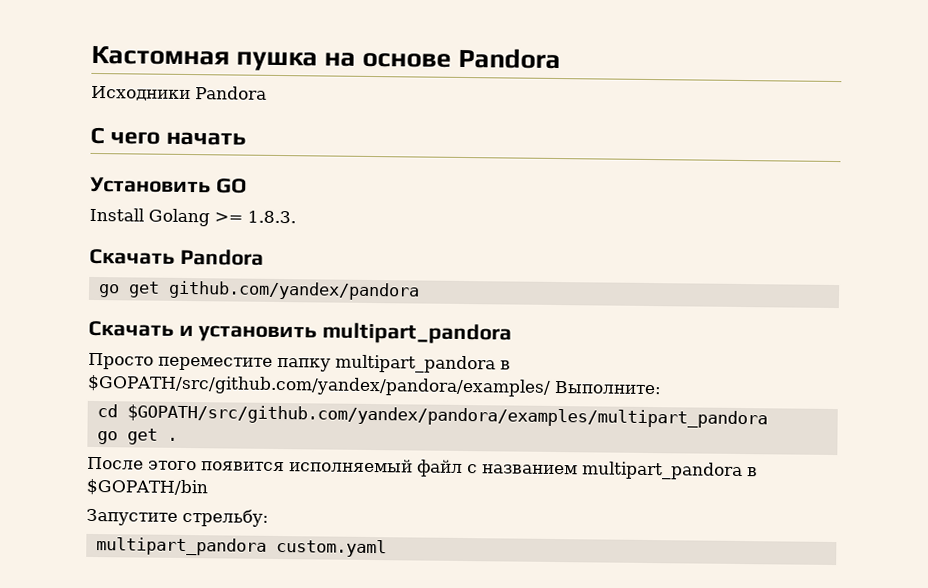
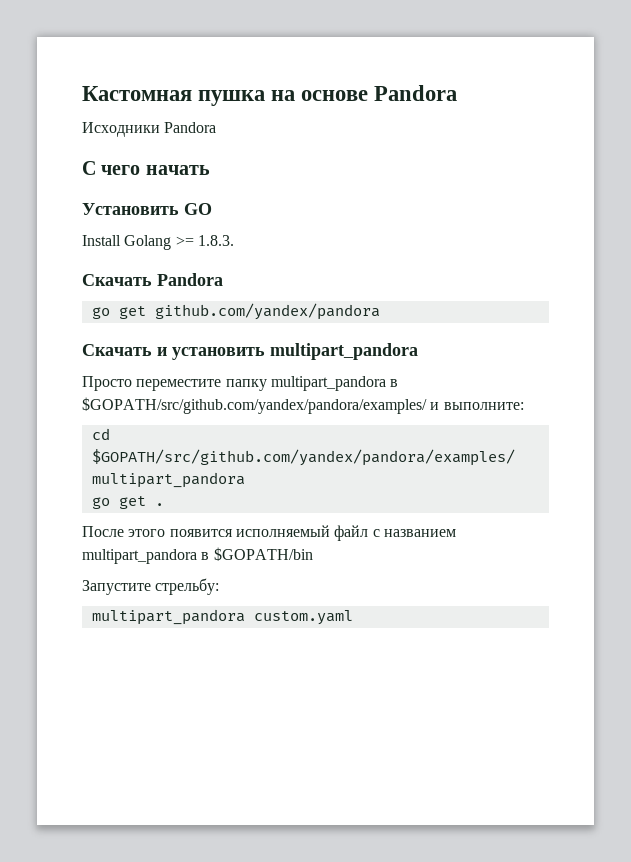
[553,380,662,395] Выполните: -> [430,402,524,410] и выполните:

